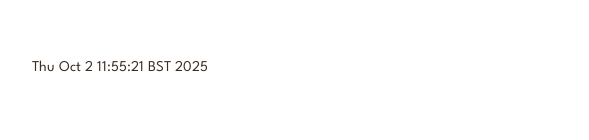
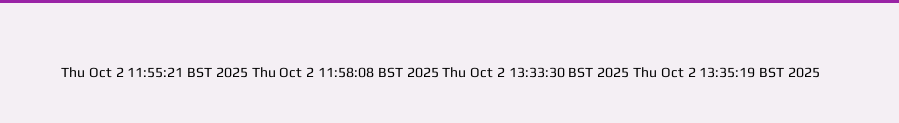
(209, 66) none -> [251,67,820,78] Thu Oct 2 11:58:08 BST 2025 Thu Oct 2 13:33:30 BST 2025 Thu Oct 2 13:35:19 BST 2025

